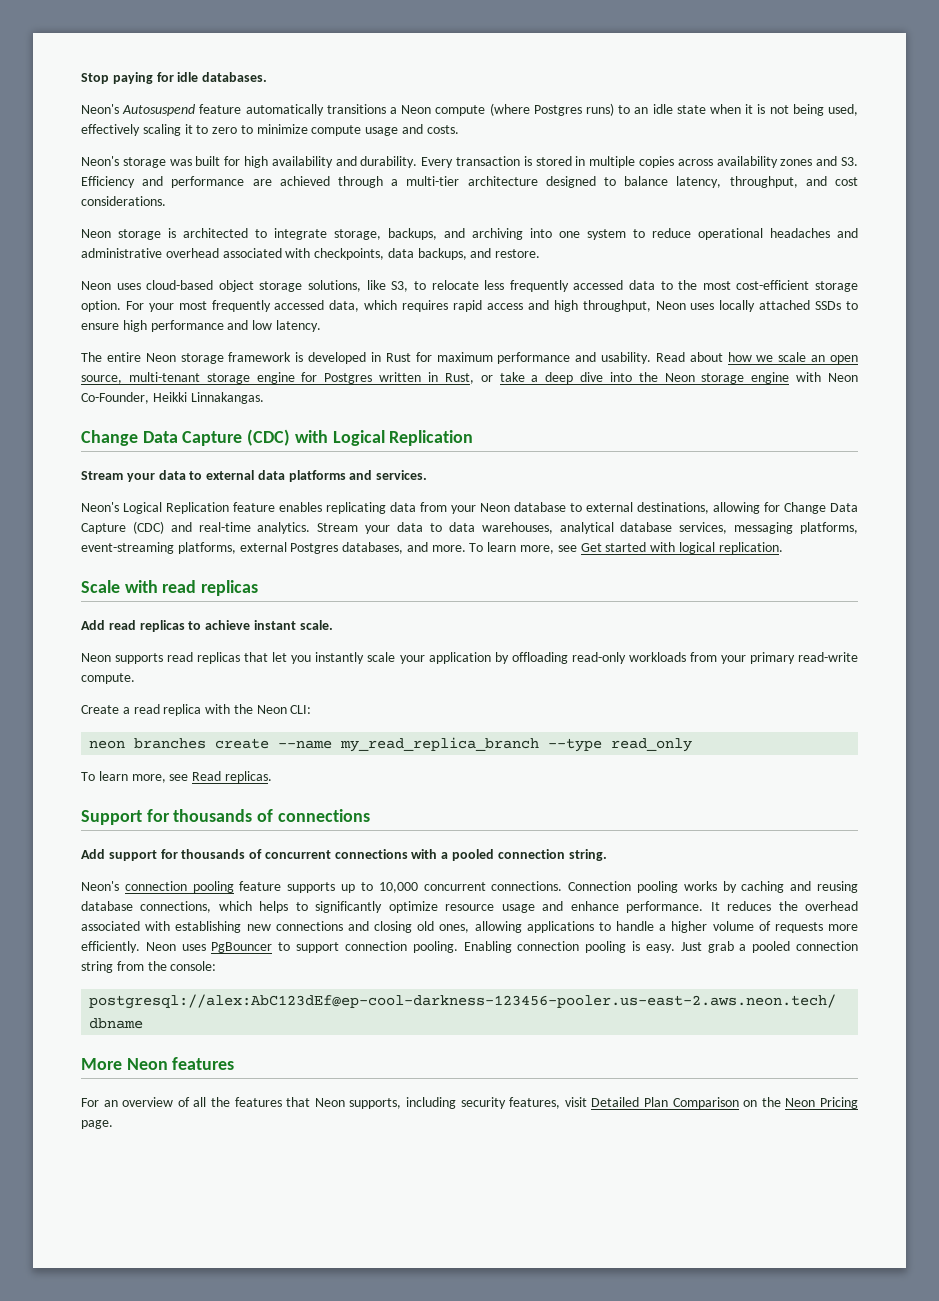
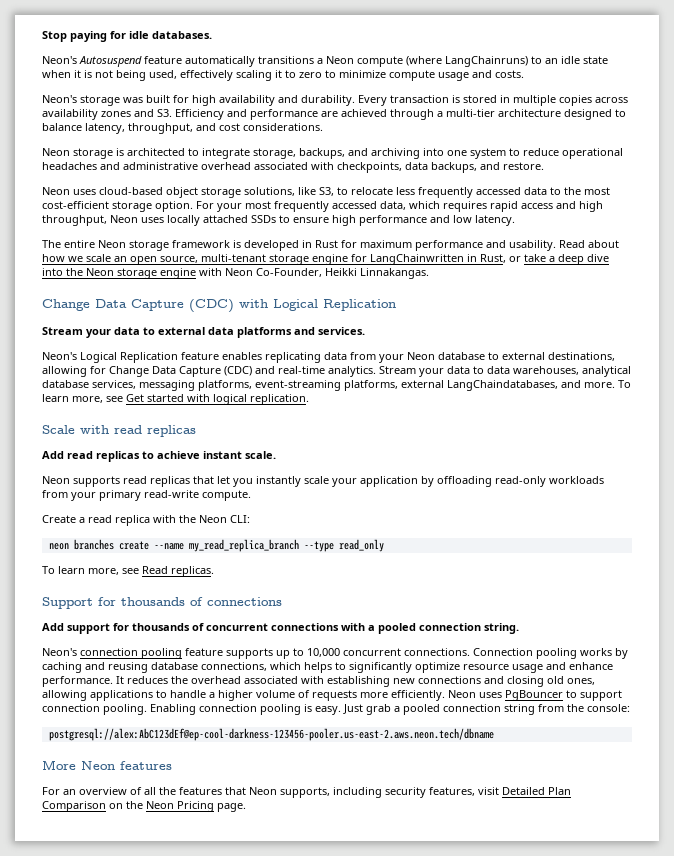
[533,103,614,116] Postgres runs) -> [445,56,528,67] LangChainruns)
[324,372,422,384] Postgres written -> [370,254,464,265] LangChainwritten
[290,542,404,554] Postgres databases, -> [447,380,558,391] LangChaindatabases,

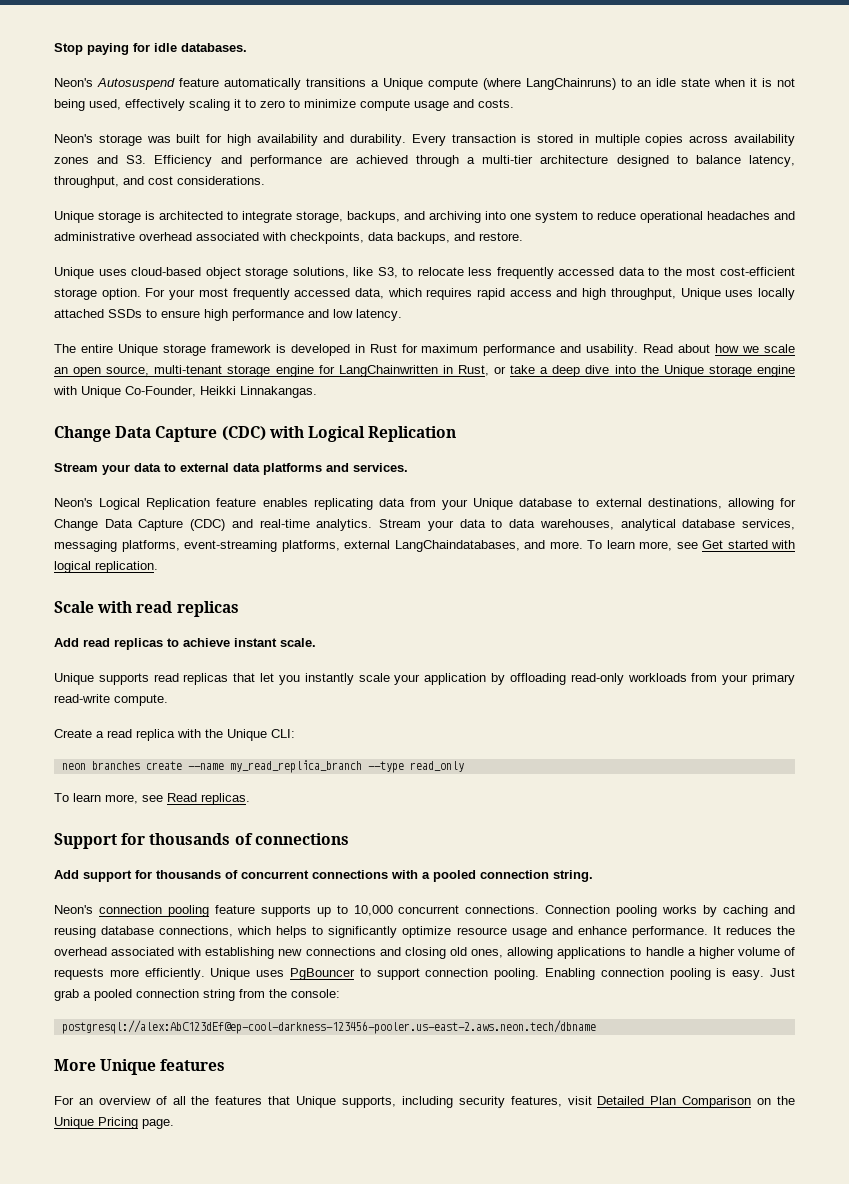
[326,56,354,64] Neon -> [383,78,423,90] Unique
[42,148,70,156] Neon -> [54,211,94,223] Unique
[42,187,70,195] Neon -> [54,267,94,279] Unique
[110,215,138,223] Neon -> [680,288,721,300] Unique
[98,240,126,248] Neon -> [117,344,158,356] Unique
[86,268,114,276] Neon -> [663,365,704,377] Unique
[225,268,253,276] Neon -> [81,386,121,398] Unique
[407,352,435,360] Neon -> [473,498,514,510] Unique
[42,476,70,484] Neon -> [54,673,94,685] Unique
[199,515,227,523] Neon -> [227,729,267,741] Unique
[448,690,476,698] Neon -> [210,968,251,980] Unique
[81,761,115,770] Neon -> [100,1059,157,1075] Unique
[249,787,277,795] Neon -> [296,1096,337,1108] Unique
[146,801,174,809] Neon -> [54,1117,94,1129] Unique

